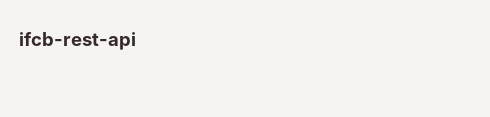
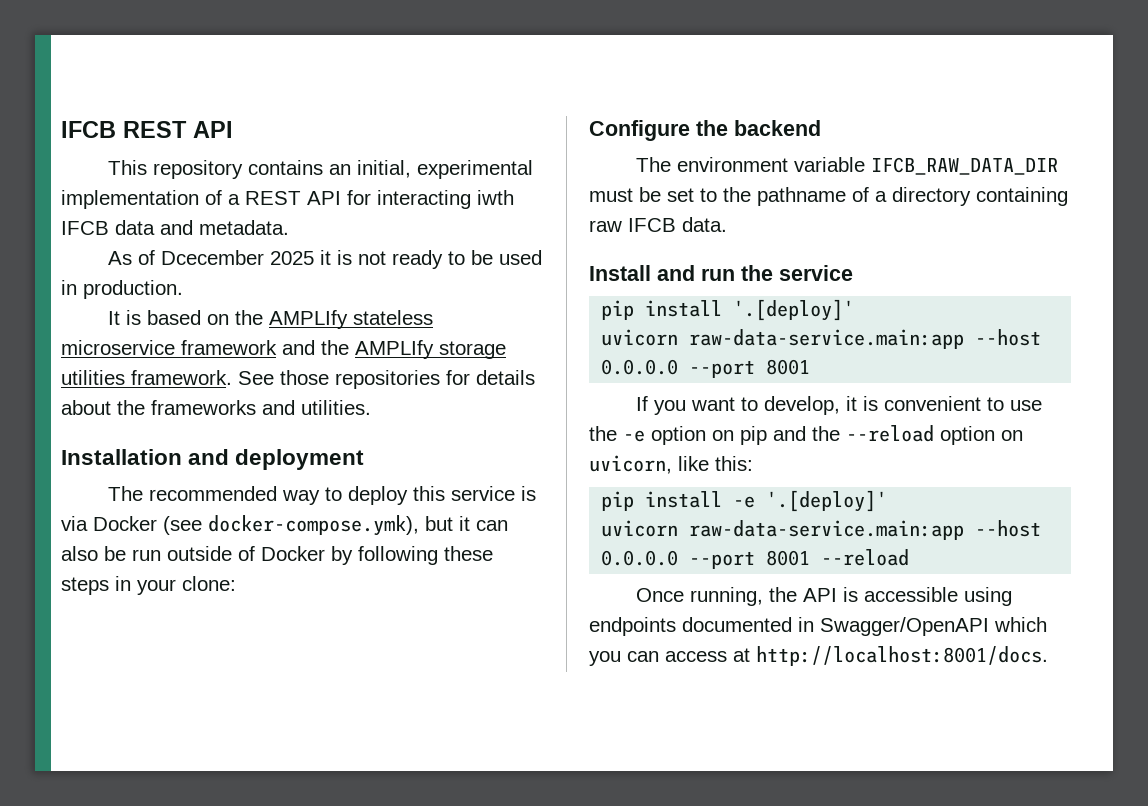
[19,32,136,50] ifcb-rest-api -> [61,121,233,138] [107,160,533,179] [61,190,514,209] [61,220,289,235] [107,250,542,269] [61,280,183,299] [107,310,433,329] [61,340,506,359] [61,370,535,389] [61,400,371,415] [61,449,365,470] [107,486,536,505] [61,515,508,536] [61,546,493,565] [61,576,236,595] [589,120,821,141] [635,157,1058,175] [589,187,1068,206] [589,217,727,232] [589,265,853,281] [601,299,855,321] [601,329,1042,349] [601,359,811,378] [635,396,1042,415] [589,425,1023,445] [589,455,753,474] [601,490,888,512] [601,520,1042,540] [601,549,910,569] [635,587,1012,606] [589,617,1047,636] [589,646,1048,666] IFCB REST API // This repository contains an initial, experimental implementation of a REST API for interacting iwth IFCB data and metadata. // As of Dcecember 2025 it is not ready to be used in production. // It is based on the AMPLIfy stateless microservice framework and the AMPLIfy storage utilities framework. See those repositories for details about the frameworks and utilities. // Installation and deployment // The recommended way to deploy this service is via Docker (see docker-compose.ymk), but it can also be run outside of Docker by following these steps in your clone: // Configure the backend // The environment variable IFCB_RAW_DATA_DIR must be set to the pathname of a directory containing raw IFCB data. // Install and run the service // pip install '.[deploy]' // uvicorn raw-data-service.main:app --host 0.0.0.0 --port 8001 // If you want to develop, it is convenient to use the -e option on pip and the --reload option on uvicorn, like this: // pip install -e '.[deploy]' // uvicorn raw-data-service.main:app --host 0.0.0.0 --port 8001 --reload // Once running, the API is accessible using endpoints documented in Swagger/OpenAPI which you can access at http://localhost:8001/docs.

